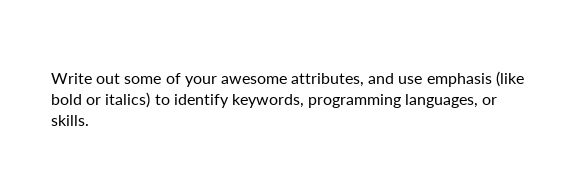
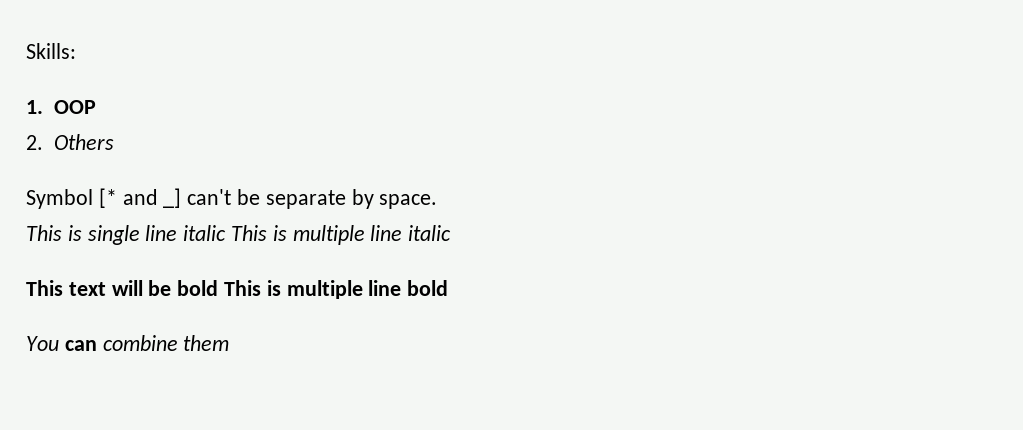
[51,71,524,87] [51,92,498,108] [51,115,89,126] Write out some of your awesome attributes, and use emphasis (like bold or italics) to identify keywords, programming languages, or skills. -> [26,43,76,59] [26,100,96,114] [26,134,114,150] [26,188,438,209] [26,225,452,245] [26,280,449,299] [26,335,230,351] Skills: // 1. OOP // 2. Others // Symbol [* and _] can't be separate by space. // This is single line italic This is multiple line italic // This text will be bold This is multiple line bold // You can combine them

